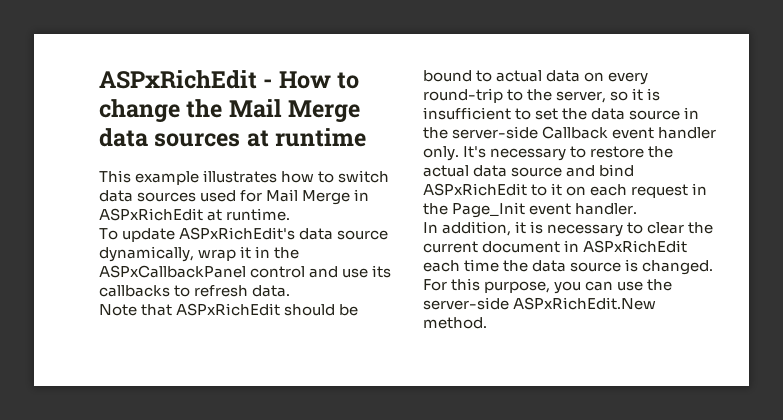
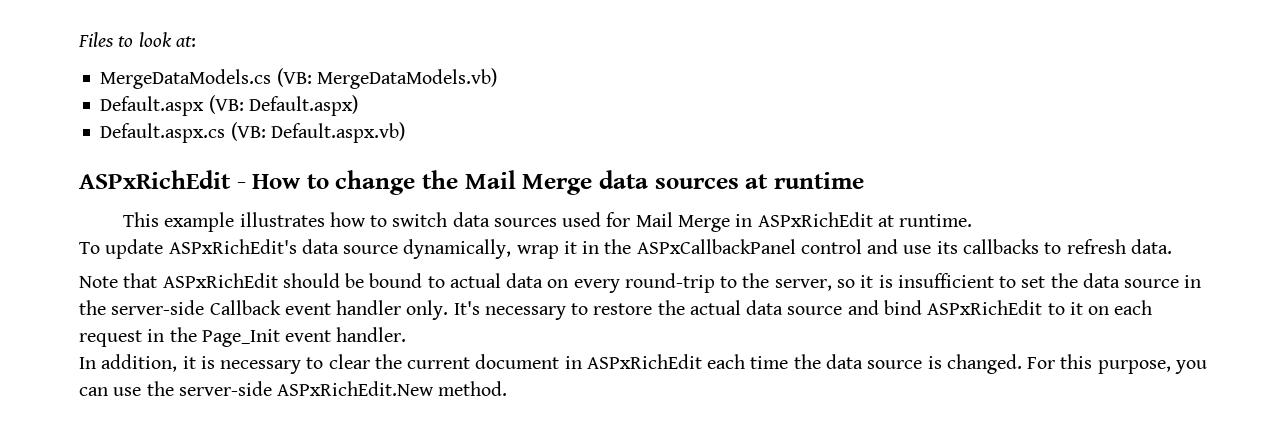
(99, 79) none -> [78,32,196,47] [100,68,497,89] [100,95,358,116] [100,122,405,143] Files to look at: // MergeDataModels.cs (VB: MergeDataModels.vb) // Default.aspx (VB: Default.aspx) // Default.aspx.cs (VB: Default.aspx.vb) //

